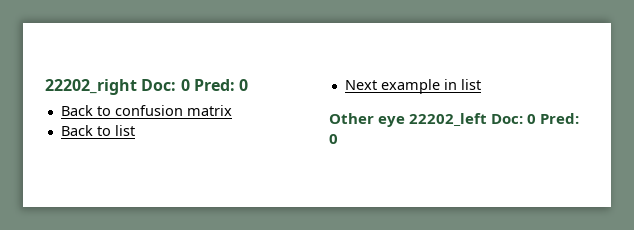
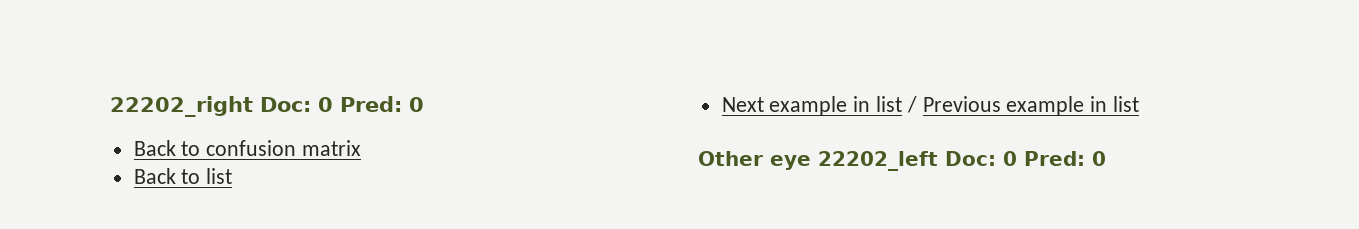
(481, 84) none -> [906,96,1140,116] / Previous example in list

